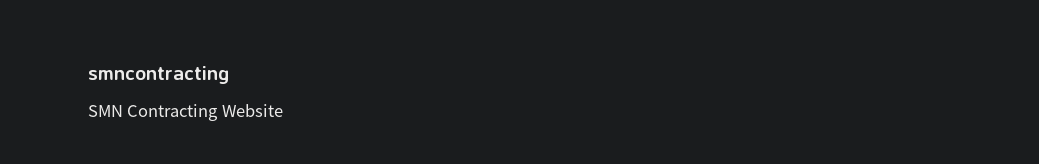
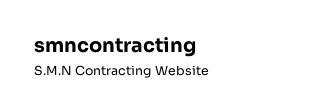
[88,105,123,117] SMN -> [34,65,72,76] S.M.N

